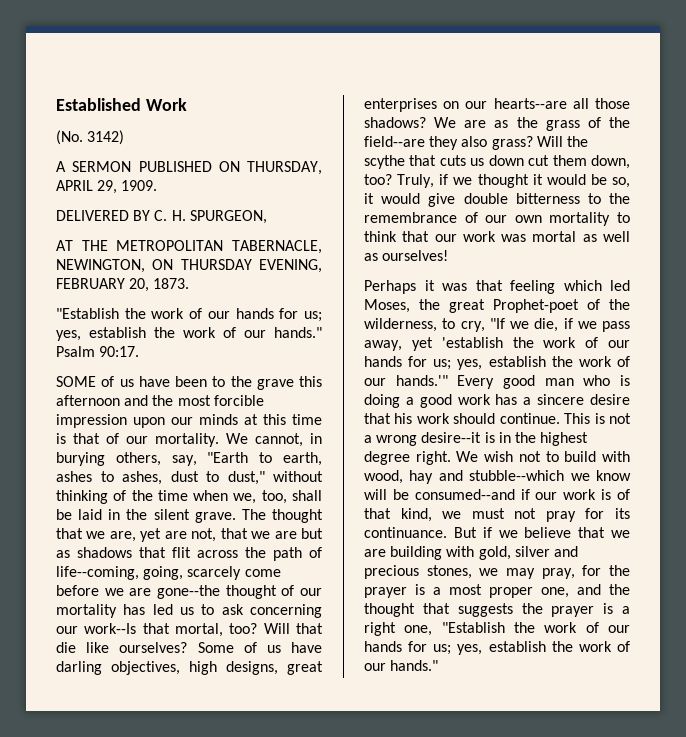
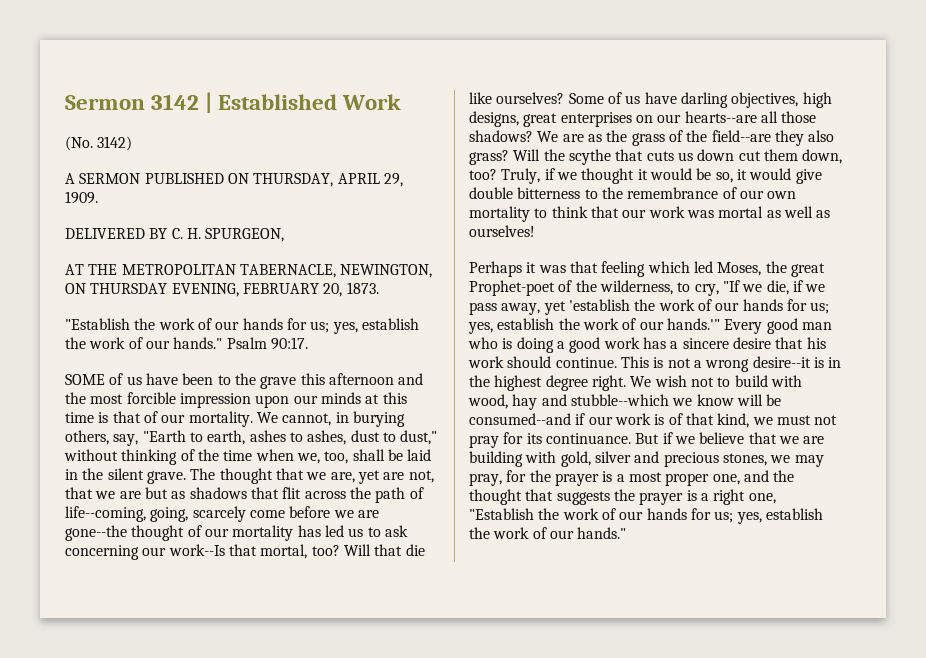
(56, 104) none -> [65,92,213,113] Sermon 3142 |

